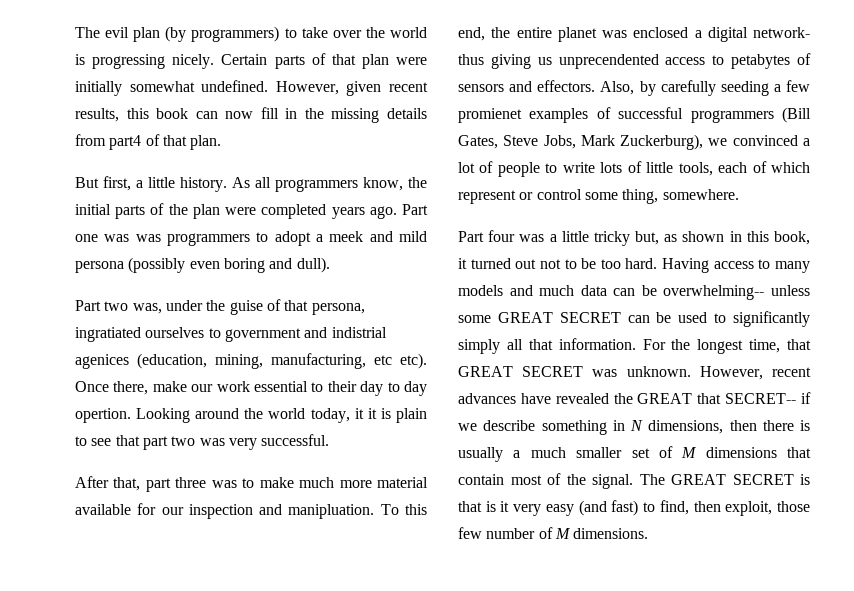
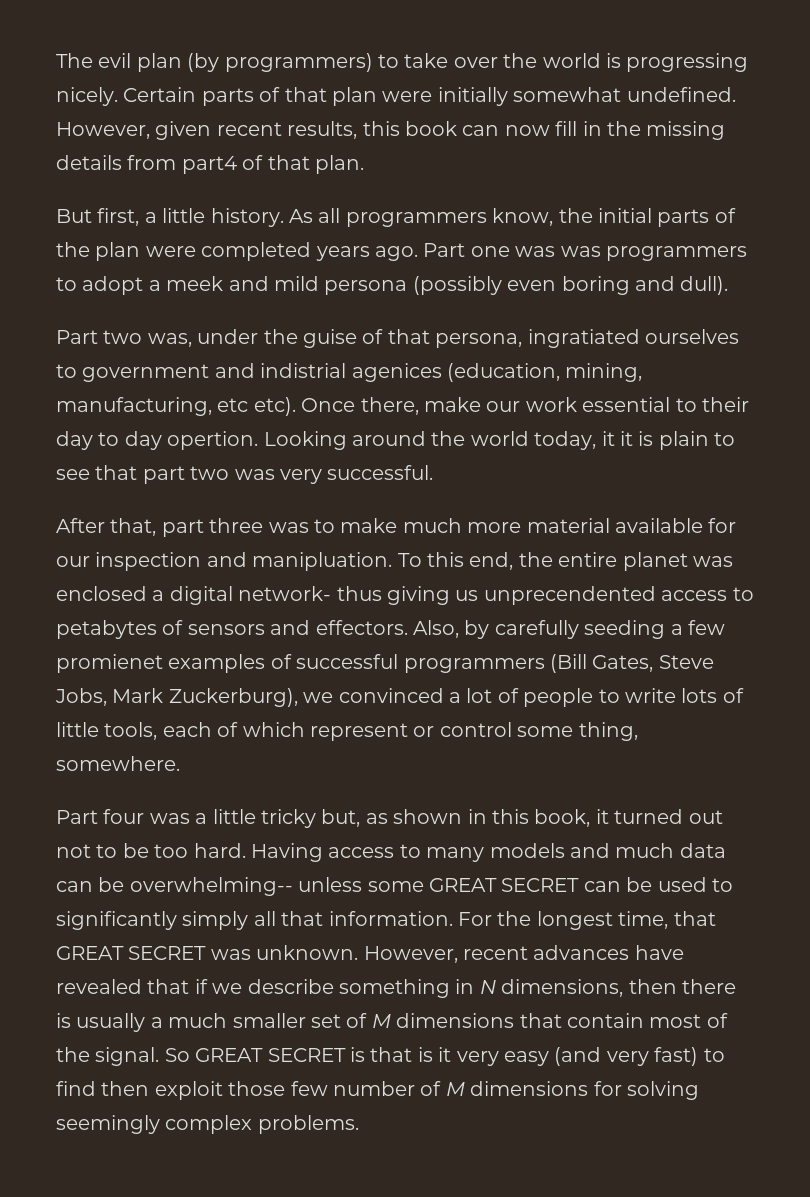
[613,393,797,404] the GREAT that SECRET-- -> [147,979,190,994] that
[639,474,665,485] The -> [164,1048,190,1062] So
(607, 508) none -> [606,1051,649,1066] very
[659,500,773,516] find, then exploit, -> [56,1081,223,1100] find then exploit
[573,528,649,539] dimensions. -> [470,1081,699,1100] [56,1115,359,1134] dimensions for solving seemingly complex problems.

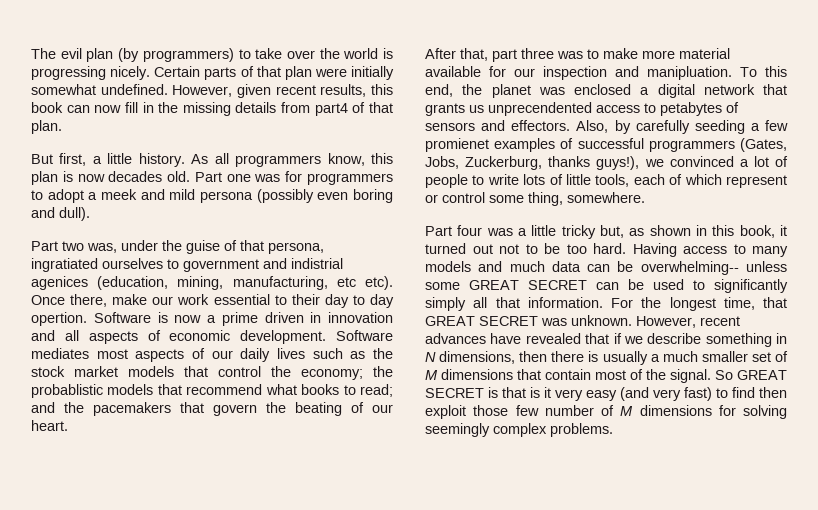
[558,208,736,227] [56,242,418,261] the initial parts of the plan were completed years ago. -> [371,153,394,164] [31,171,191,185] this plan is now decades old.
[560,246,601,257] was -> [285,171,303,182] for
[263,431,736,450] [56,465,434,484] Looking around the world today, it it is plain to see that part two was very successful. -> [93,312,393,326] [31,330,393,344] [31,348,394,362] [31,366,393,380] [31,384,393,398] [31,402,393,416] [31,420,68,431] Software is now a prime driven in innovation and all aspects of economic development. Software mediates most aspects of our daily lives such as the stock market models that control the economy; the probablistic models that recommend what books to read; and the pacemakers that govern the beating of our heart.
[402,518,462,533] much -> (638, 53) none
[558,552,618,567] entire -> (483, 89) none
[238,586,450,605] network- thus giving -> [703,84,787,95] [425,103,465,116] network that grants
[550,654,714,673] [55,688,298,707] (Bill Gates, Steve Jobs, Mark Zuckerburg), -> [740,138,787,152] [425,156,640,170] (Gates, Jobs, Zuckerburg, thanks guys!),

